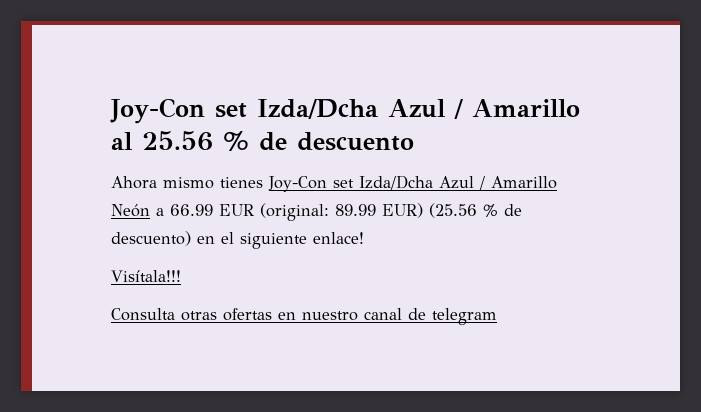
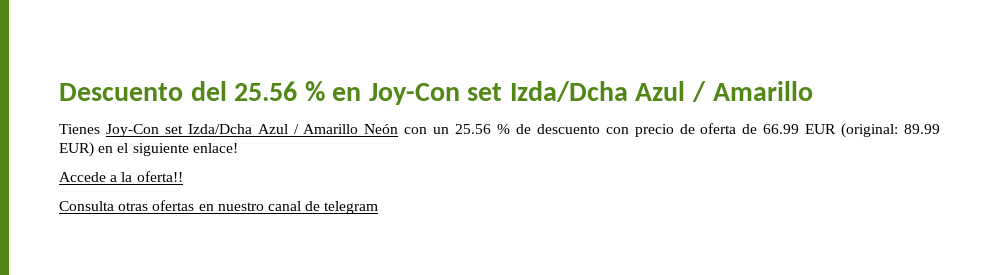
[110,98,580,124] [111,131,414,151] [111,176,263,189] Joy-Con set Izda/Dcha Azul / Amarillo al 25.56 % de descuento // Ahora mismo tienes -> [59,81,813,105] [59,124,100,134] Descuento del 25.56 % en Joy-Con set Izda/Dcha Azul / Amarillo // Tienes
[156,208,164,216] a -> [404,123,758,137] con un 25.56 % de descuento con precio de oferta de
[429,203,522,218] [111,231,191,246] (25.56 % de descuento) -> (94, 149) none
[111,270,181,282] Visítala!!! -> [59,171,183,182] Accede a la oferta!!

